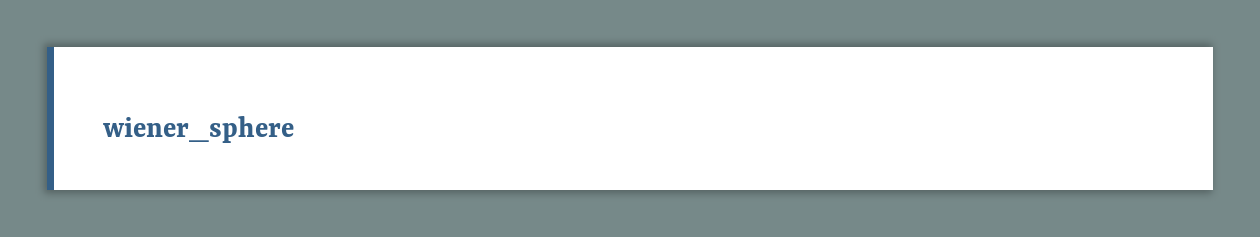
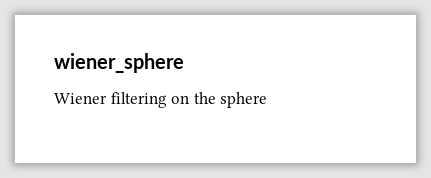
(294, 129) none -> [54,92,268,108] // Wiener filtering on the sphere

